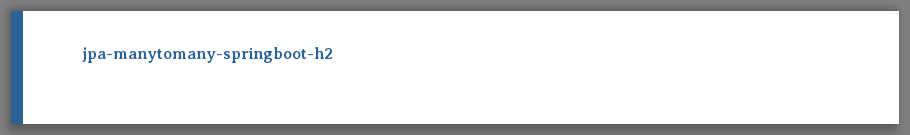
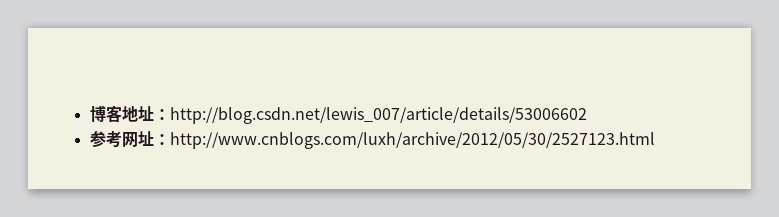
[82,47,333,63] jpa-manytomany-springboot-h2 -> [89,105,587,124] [89,131,655,149] 博客地址：http://blog.csdn.net/lewis_007/article/details/53006602 // 参考网址：http://www.cnblogs.com/luxh/archive/2012/05/30/2527123.html

